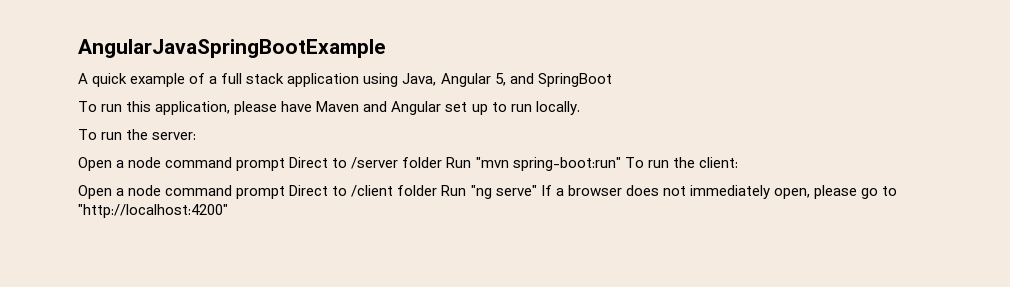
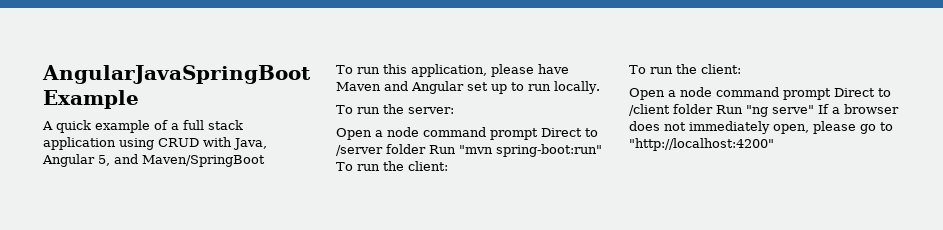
(399, 80) none -> [158,137,232,147] CRUD with
[537,73,612,87] SpringBoot -> [142,155,265,167] Maven/SpringBoot
(738, 162) none -> [629,64,741,74] // To run the client:

